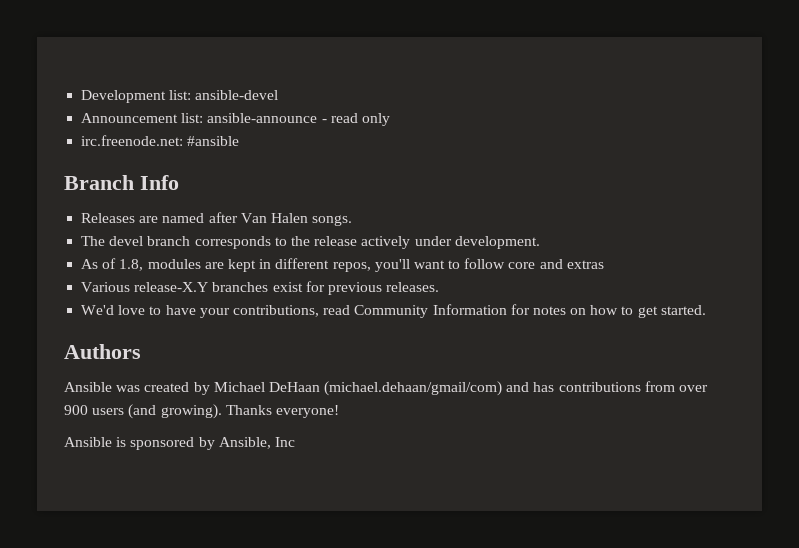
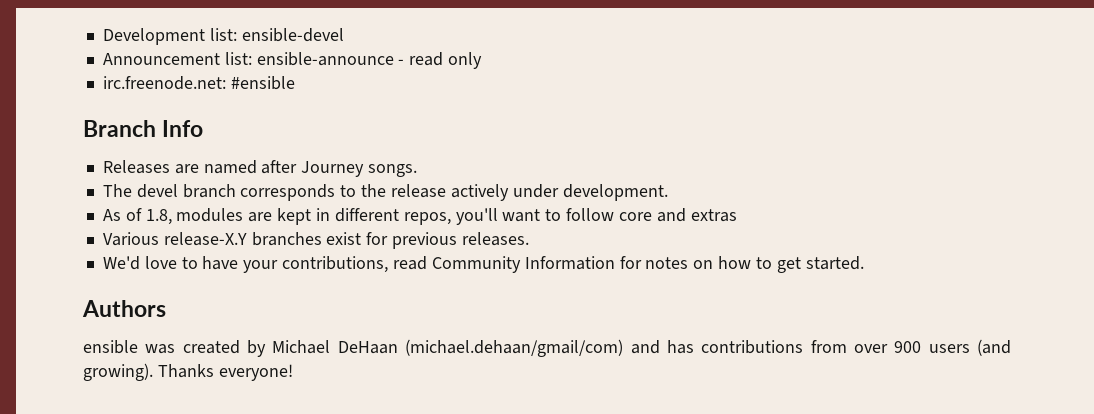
[195,90,279,100] ansible-devel -> [241,28,344,42] ensible-devel
[207,113,318,123] ansible-announce -> [256,52,394,66] ensible-announce
[187,136,240,146] #ansible -> [230,76,295,90] #ensible
[240,213,308,223] Van Halen -> [301,161,365,177] Journey
[64,382,112,392] Ansible -> [83,340,138,354] ensible
[64,437,295,450] // Ansible is sponsored by Ansible, Inc -> (293, 372) none

